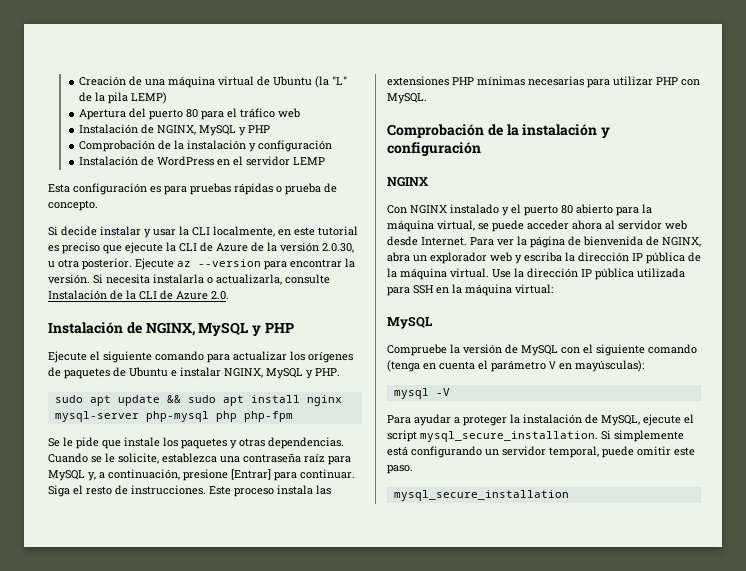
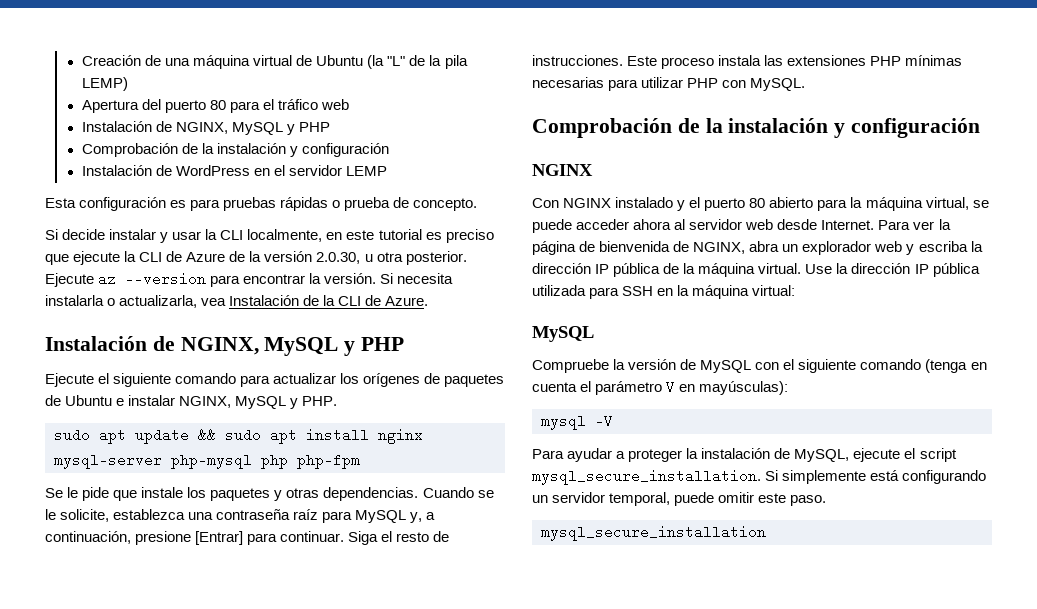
[285,274,330,284] consulte -> [201,298,227,306] vea
[176,291,229,300] Azure 2.0. -> [385,296,429,306] Azure.

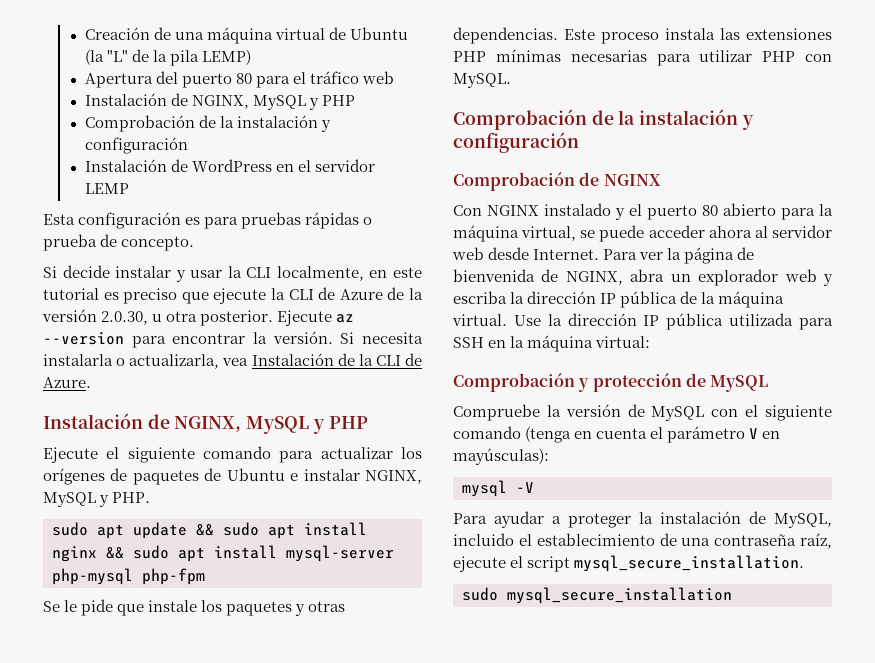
(423, 436) none -> [106,545,277,562] && sudo apt install
[261,455,288,469] php -> (133, 576) none
[422,487,494,498] [45,509,436,523] [45,531,450,545] [532,55,623,66] Cuando se le solicite, establezca una contraseña raíz para MySQL y, a continuación, presione [Entrar] para continuar. Siga el resto de instrucciones. -> (558, 35) none
(981, 128) none -> [453,172,600,191] Comprobación de
(796, 290) none -> [453,373,706,392] Comprobación y protección de
[853,448,957,462] [532,469,987,485] [532,492,827,506] ejecute el script mysql_secure_installation. Si simplemente está configurando un servidor temporal, puede omitir este paso. // -> [453,533,832,549] [453,555,805,572] [462,587,498,601] incluido el establecimiento de una contraseña raíz, ejecute el script mysql_secure_installation. // sudo

